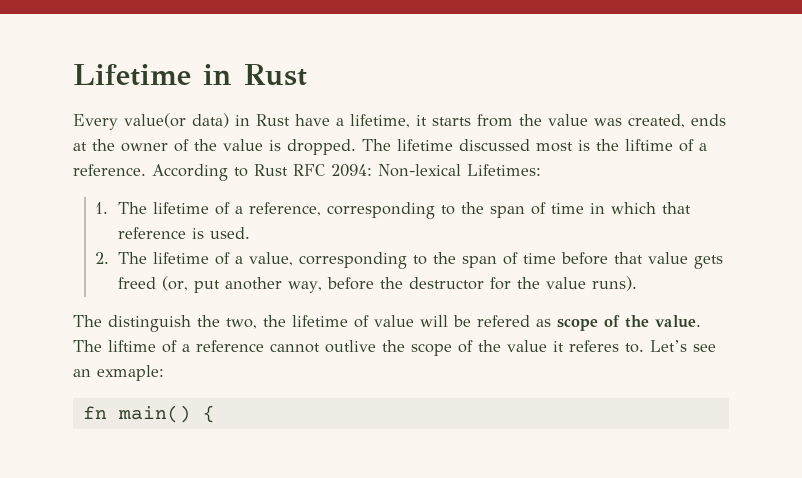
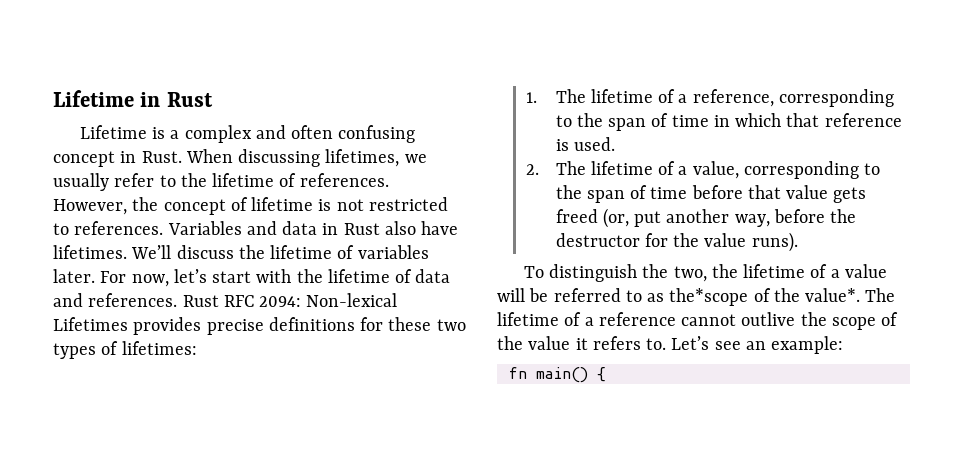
[73,113,726,130] [73,139,707,155] [73,164,541,181] Every value(or data) in Rust have a lifetime, it starts from the value was created, ends at the owner of the value is dropped. The lifetime discussed most is the liftime of a reference. According to Rust RFC 2094: Non-lexical Lifetimes: -> [79,125,416,143] [53,149,427,167] [53,173,389,191] [53,197,448,215] [53,221,459,235] [53,245,429,259] [53,269,451,287] [53,293,398,307] [53,317,466,335] [53,341,197,359] Lifetime is a complex and often confusing concept in Rust. When discussing lifetimes, we usually refer to the lifetime of references. However, the concept of lifetime is not restricted to references. Variables and data in Rust also have lifetimes. We’ll discuss the lifetime of variables later. For now, let’s start with the lifetime of data and references. Rust RFC 2094: Non-lexical Lifetimes provides precise definitions for these two types of lifetimes:
[73,315,102,327] The -> [523,266,544,278] To
(369, 321) none -> [830,269,840,278] a
[477,315,701,331] [73,340,156,352] refered as scope of the value. The liftime -> [553,288,896,306] [497,312,559,326] referred to as the*scope of the value*. The lifetime
[569,340,619,352] referes -> [592,336,641,350] refers
[97,365,164,381] exmaple: -> [771,336,844,354] example:

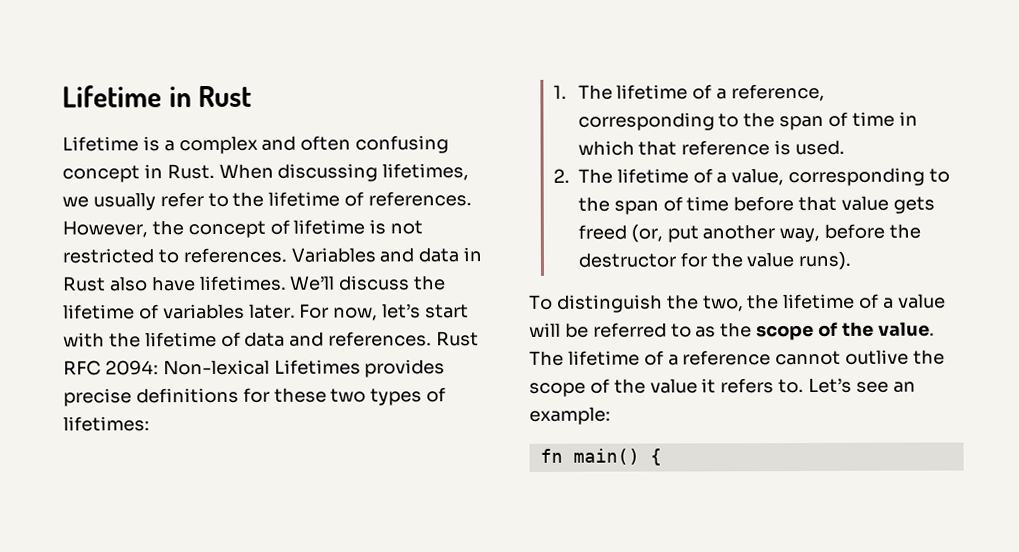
[669,288,861,306] the*scope of the value*. -> [720,321,935,341] the scope of the value.

